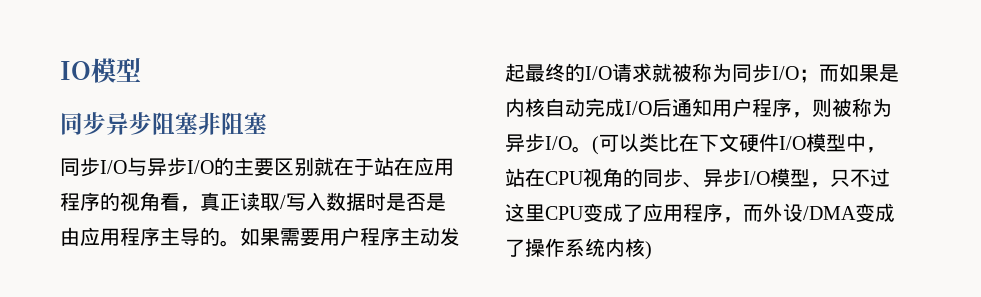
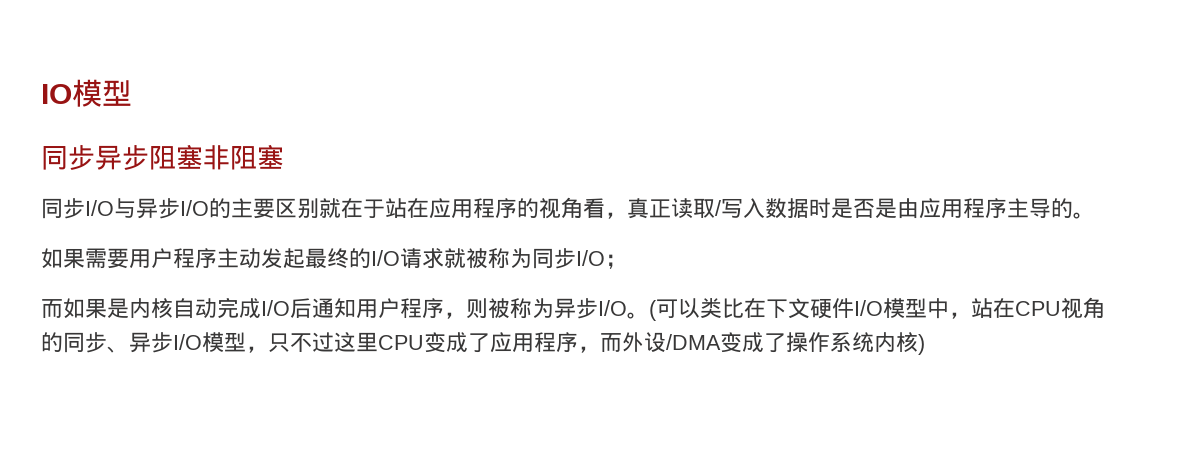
(240, 243) none -> (1095, 215) //
(819, 76) none -> (627, 261) //

